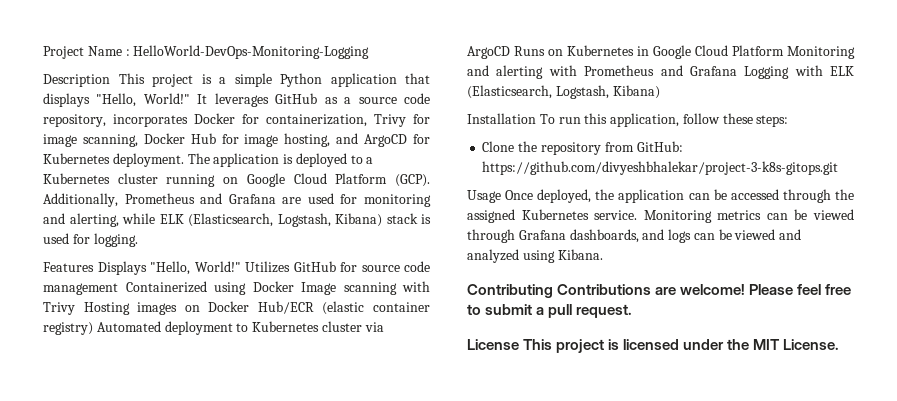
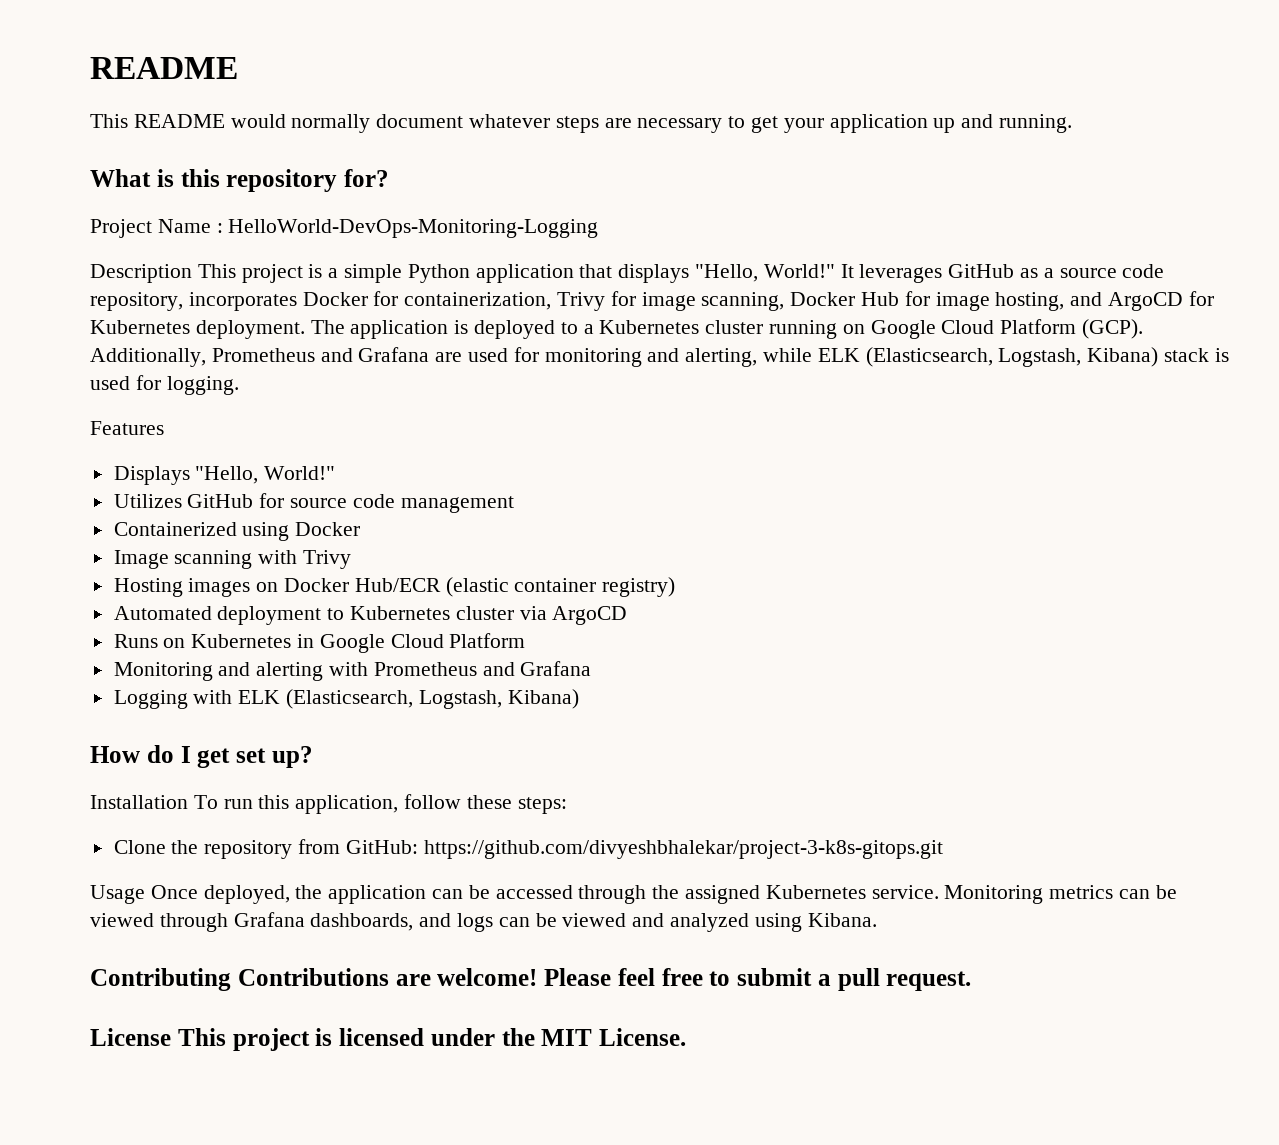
(43, 52) none -> [90,57,238,79] [90,114,1073,133] [90,169,389,192] README // This README would normally document whatever steps are necessary to get your application up and running. // What is this repository for? //
(94, 267) none -> (164, 428) //
(241, 266) none -> (336, 473) //
(118, 289) none -> (514, 504) //
(294, 286) none -> (361, 529) //
(75, 308) none -> (352, 559) //
(93, 328) none -> (676, 587) //
(510, 52) none -> (628, 615) //
(784, 50) none -> (526, 640) //
(737, 71) none -> (592, 668) //
(660, 92) none -> [90,745,313,768] // How do I get set up?

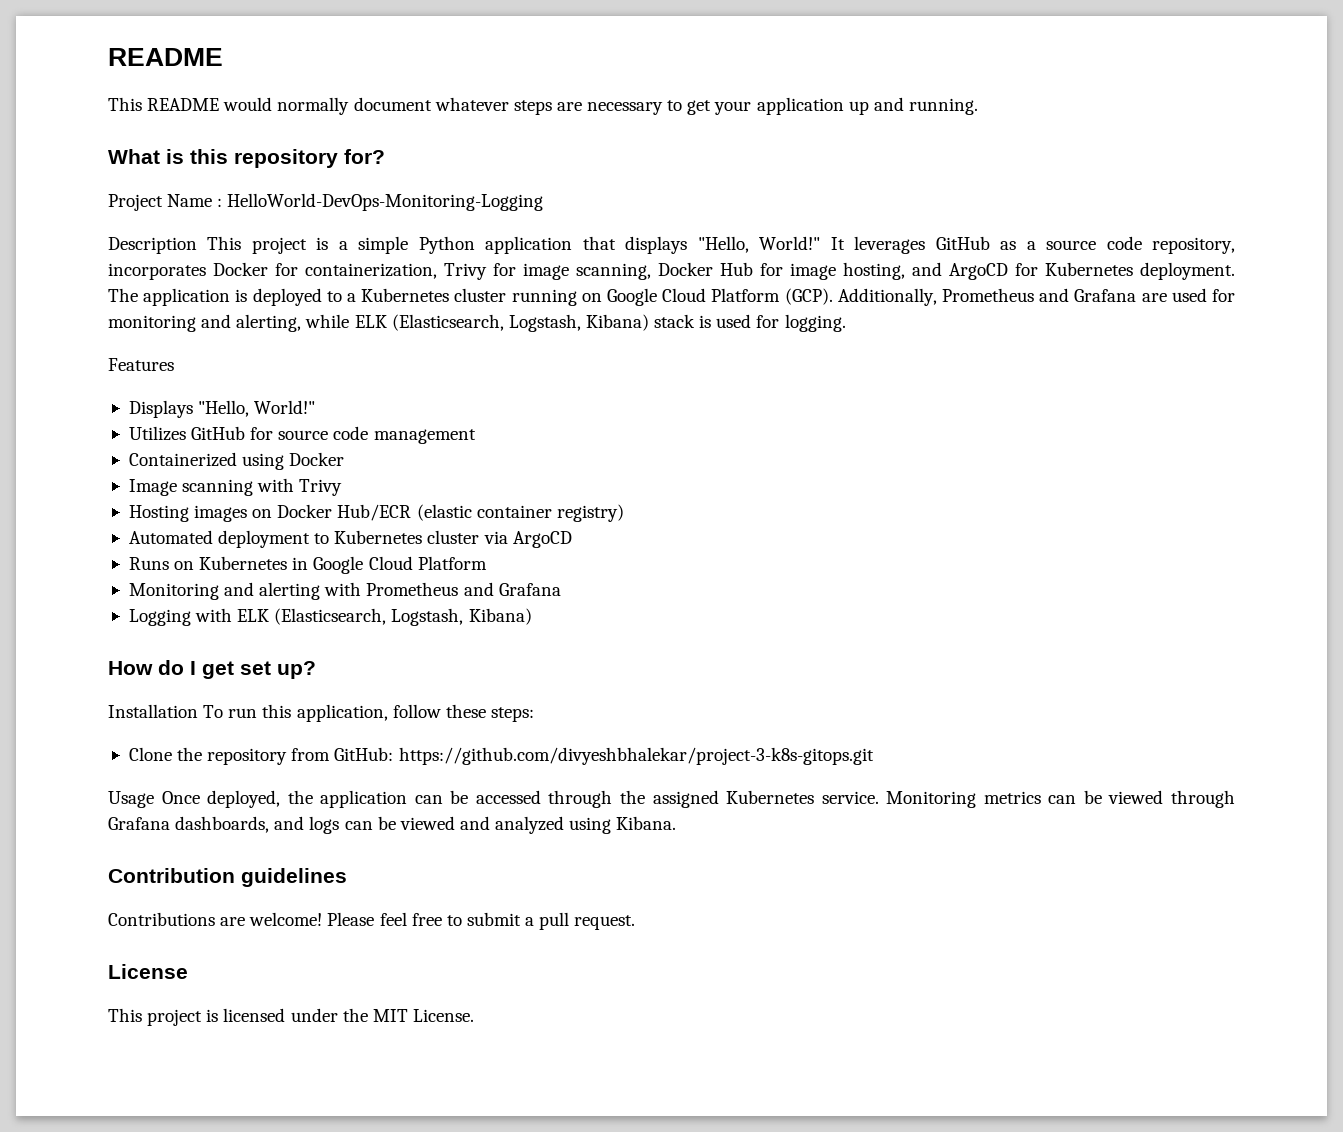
[90,968,231,991] Contributing -> [108,868,347,887] Contribution guidelines //
(171, 1037) none -> (188, 971) //

